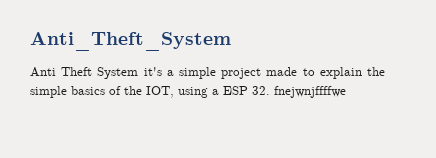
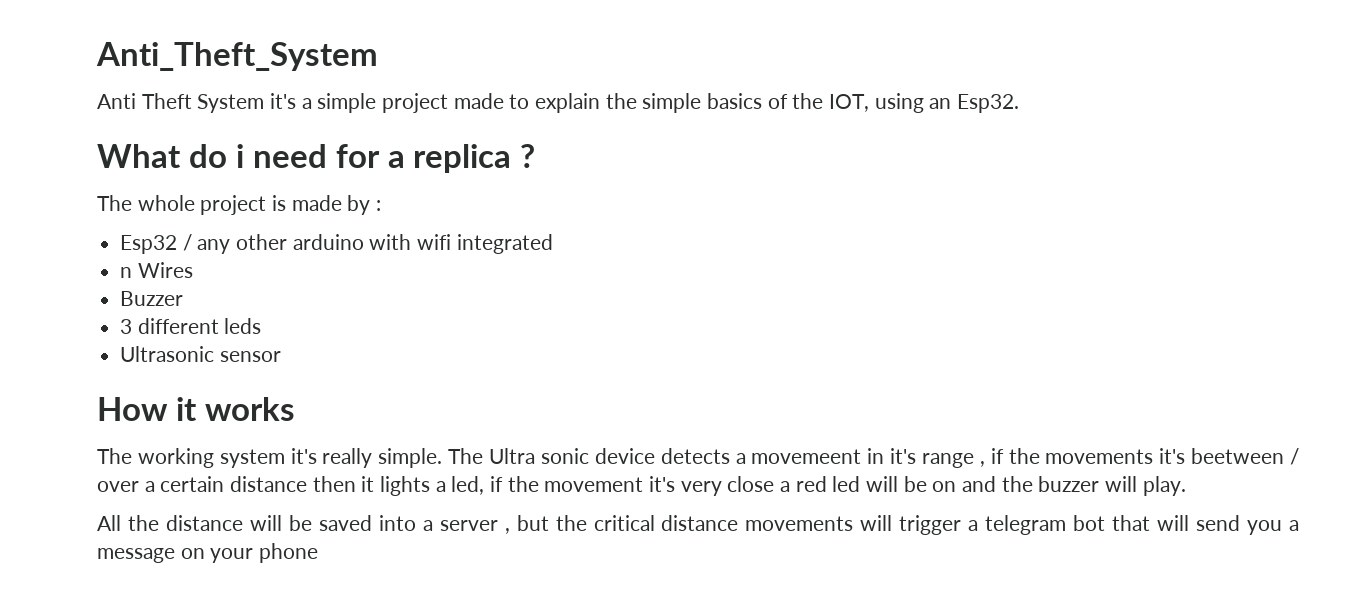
[212,86,346,98] a ESP 32. fnejwnjffffwe -> [929,94,1020,113] [97,144,536,173] [97,195,382,215] [120,234,553,254] [120,262,193,278] [120,291,184,306] [120,318,262,334] [120,346,281,362] [97,397,295,421] [97,448,1299,468] [97,476,1186,496] [97,515,1299,535] [97,543,319,563] an Esp32. // What do i need for a replica ? // The whole project is made by : // Esp32 / any other arduino with wifi integrated // n Wires // Buzzer // 3 different leds // Ultrasonic sensor // How it works // The working system it's really simple. The Ultra sonic device detects a movemeent in it's range , if the movements it's beetween / over a certain distance then it lights a led, if the movement it's very close a red led will be on and the buzzer will play. // All the distance will be saved into a server , but the critical distance movements will trigger a telegram bot that will send you a message on your phone

